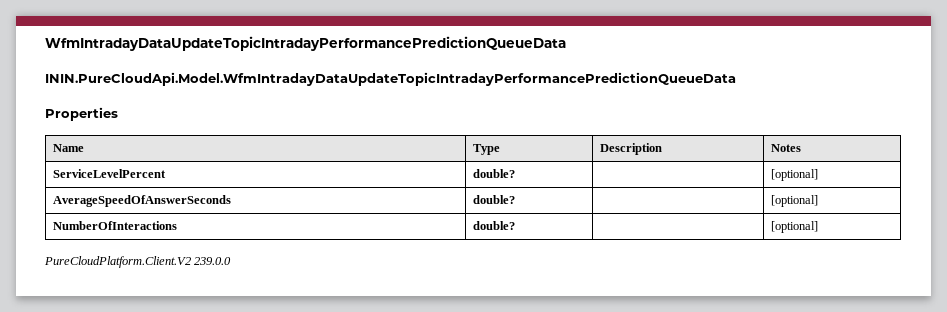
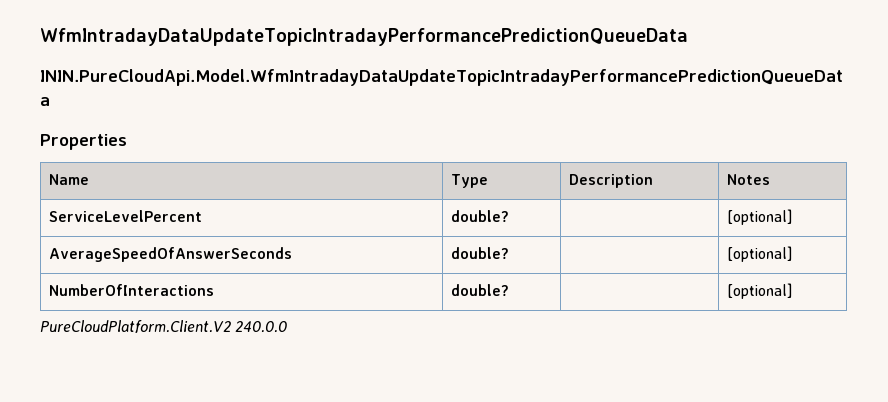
[194,257,232,265] 239.0.0 -> [235,321,288,333] 240.0.0

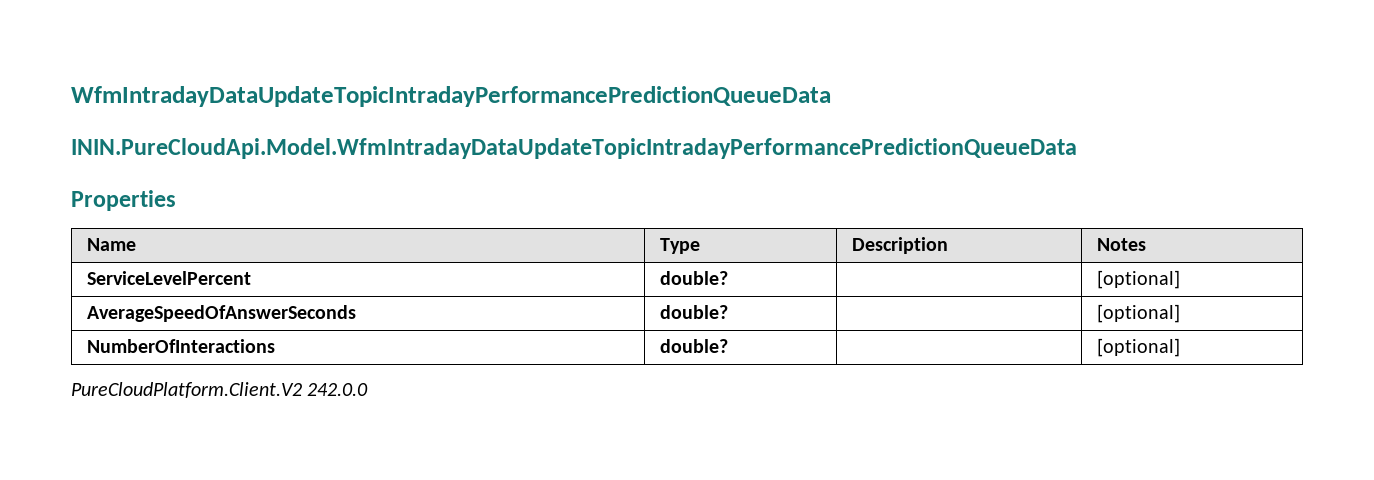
[235,321,288,333] 240.0.0 -> [307,383,369,396] 242.0.0

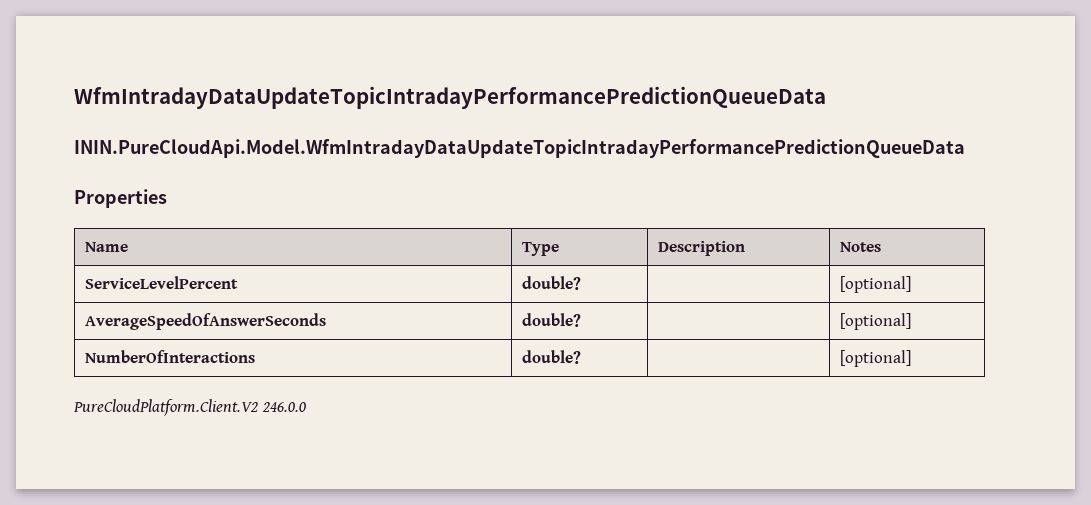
[307,383,369,396] 242.0.0 -> [261,402,306,412] 246.0.0

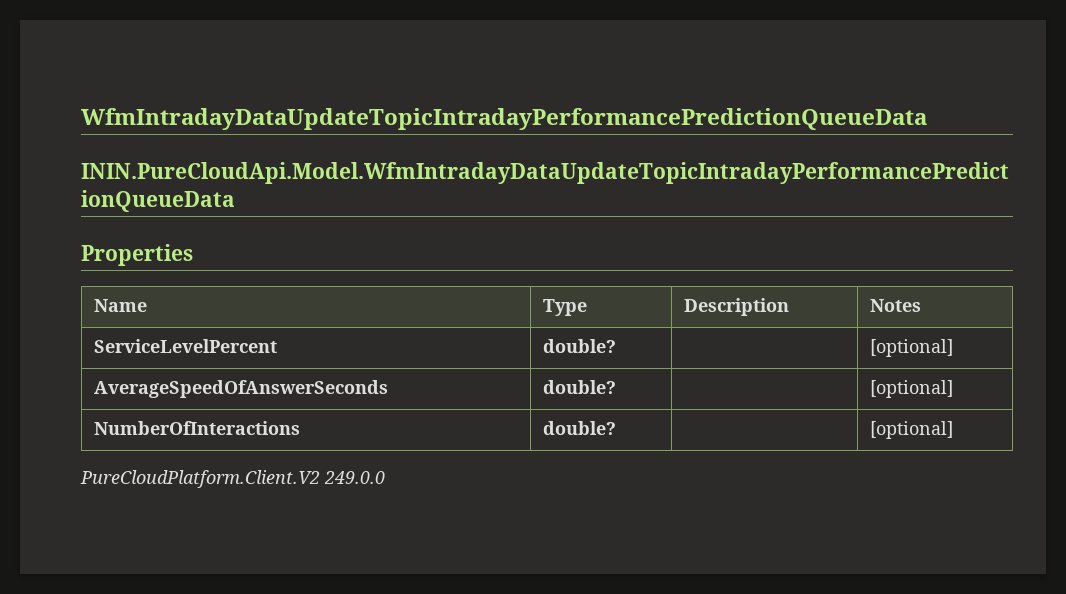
[261,402,306,412] 246.0.0 -> [324,471,385,484] 249.0.0

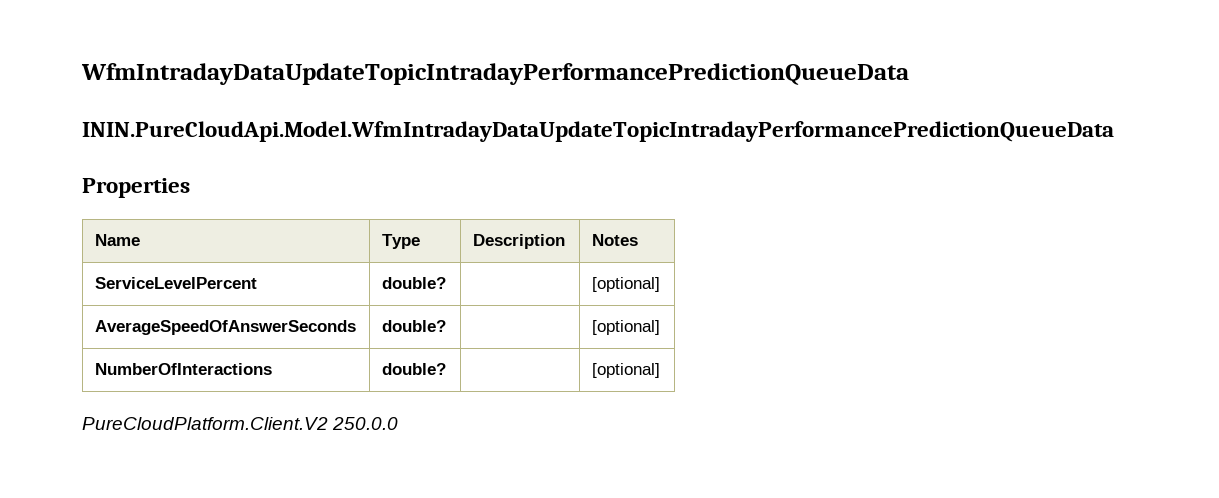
[324,471,385,484] 249.0.0 -> [332,417,399,430] 250.0.0

